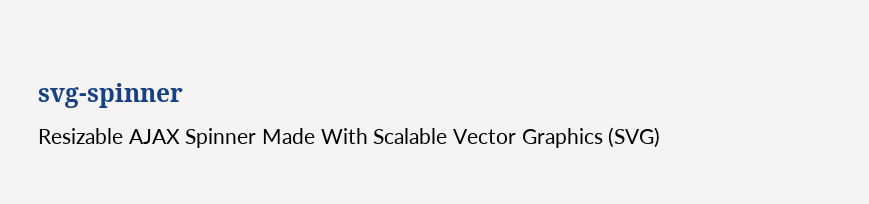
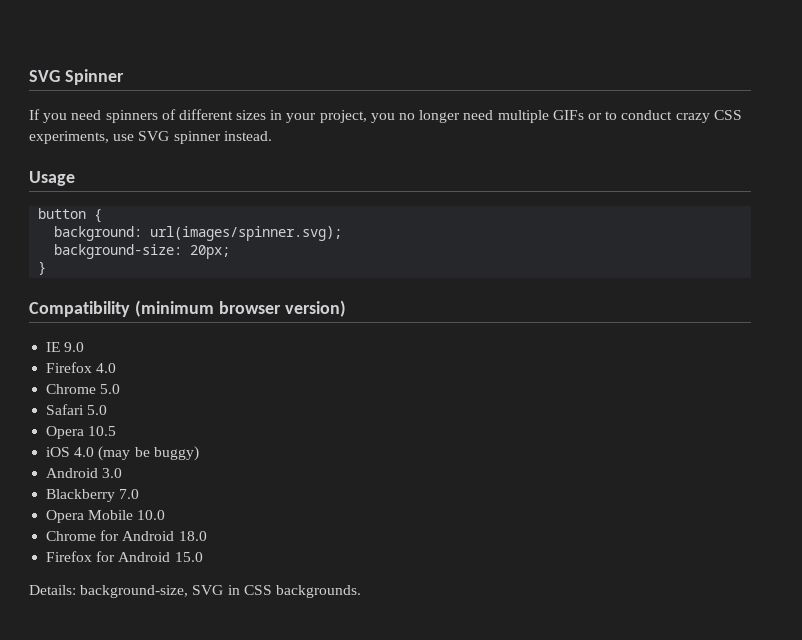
[38,83,183,108] [38,127,661,148] svg-spinner // Resizable AJAX Spinner Made With Scalable Vector Graphics (SVG) -> [29,69,124,85] [29,109,742,123] [29,131,272,144] [29,171,75,186] [38,208,103,223] [54,226,343,241] [54,244,231,259] [38,261,47,275] [29,300,346,317] [46,342,85,352] [46,362,117,373] [46,384,121,394] [46,404,108,415] [46,426,117,439] [46,446,199,461] [46,468,123,478] [46,489,140,502] [46,510,166,523] [46,530,207,541] [46,551,203,562] [29,585,361,598] SVG Spinner // If you need spinners of different sizes in your project, you no longer need multiple GIFs or to conduct crazy CSS experiments, use SVG spinner instead. // Usage // button { // background: url(images/spinner.svg); // background-size: 20px; // } // Compatibility (minimum browser version) // IE 9.0 // Firefox 4.0 // Chrome 5.0 // Safari 5.0 // Opera 10.5 // iOS 4.0 (may be buggy) // Android 3.0 // Blackberry 7.0 // Opera Mobile 10.0 // Chrome for Android 18.0 // Firefox for Android 15.0 // Details: background-size, SVG in CSS backgrounds.

